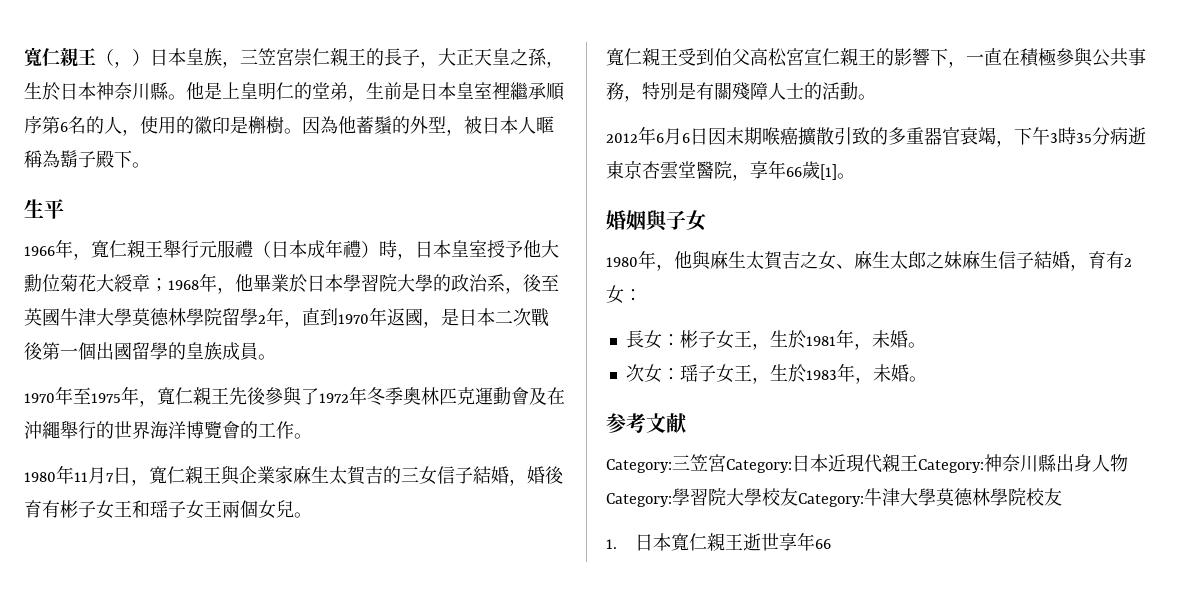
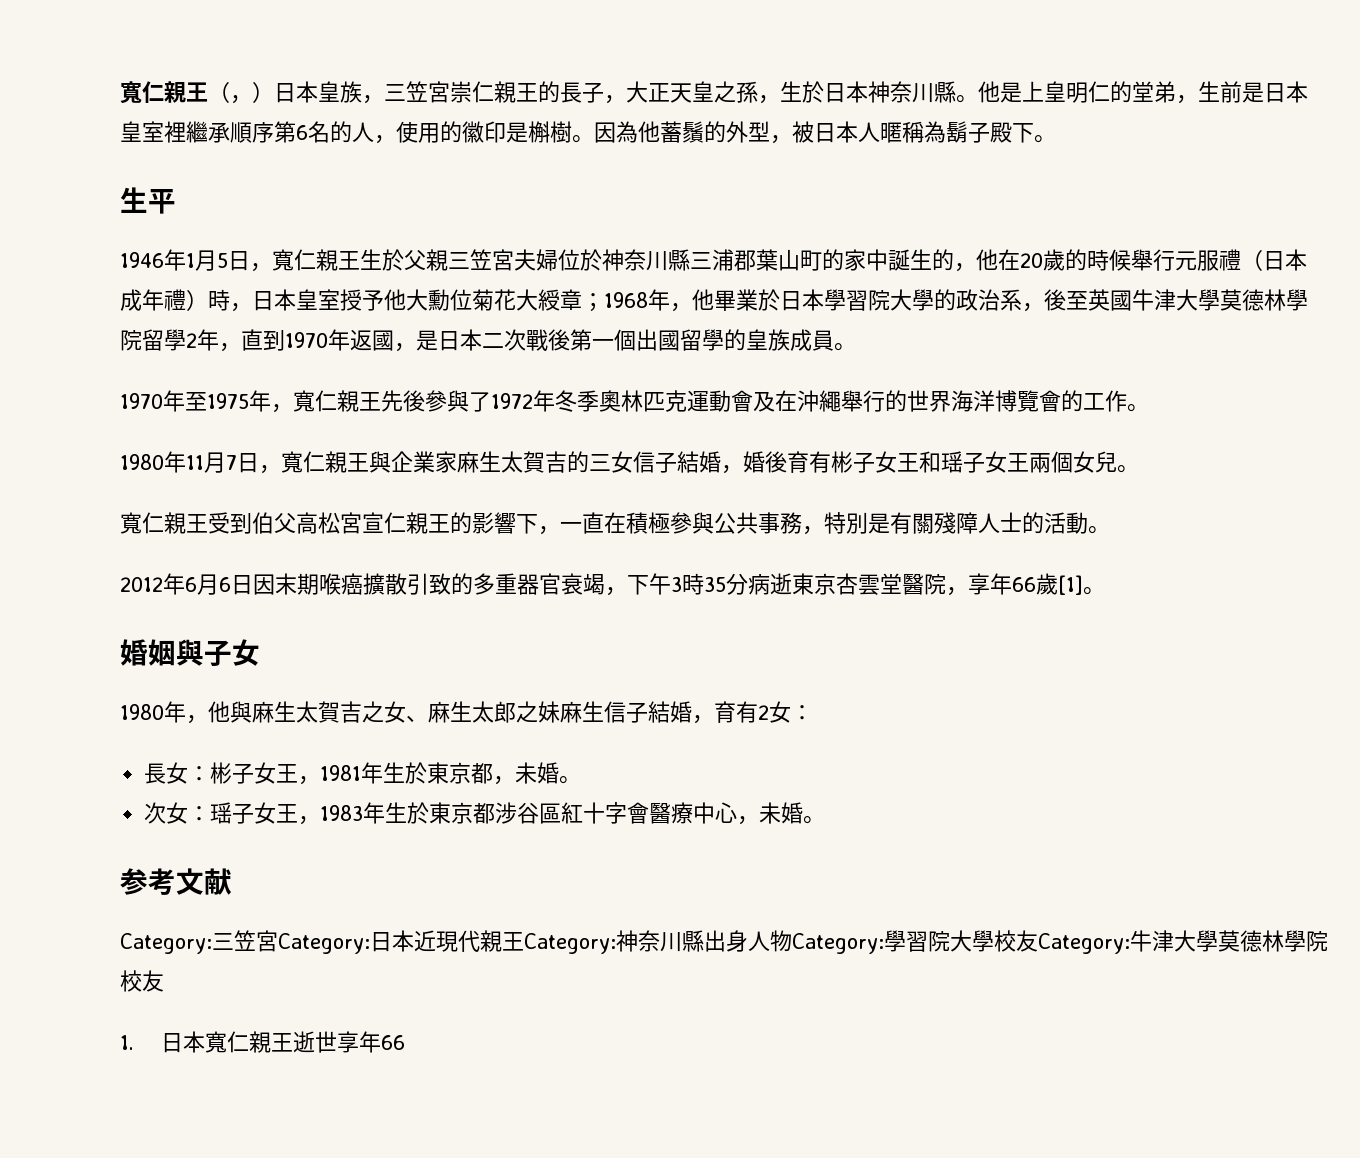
[24,239,163,260] 1966年，寬仁親王 -> [120,249,1131,272] 1946年1月5日，寬仁親王生於父親三笠宮夫婦位於神奈川縣三浦郡葉山町的家中誕生的，他在20歲的時候
[769,329,854,349] 生於1981年 -> [320,762,494,784] 1981年生於東京都
[769,363,855,383] 生於1983年 -> [320,802,738,824] 1983年生於東京都涉谷區紅十字會醫療中心

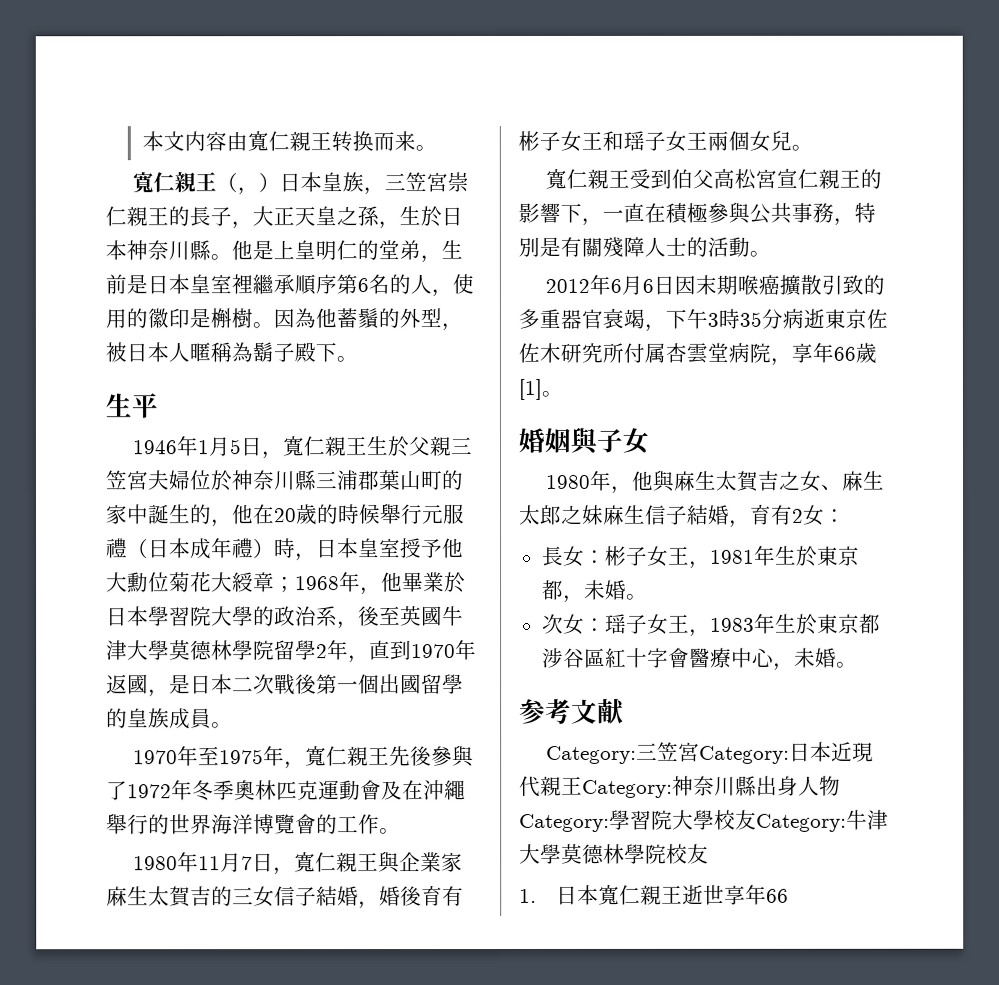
(120, 92) none -> [141,131,437,153] 本文内容由寬仁親王转换而来。 //
[836,573,924,595] 杏雲堂醫 -> [866,308,888,329] [518,342,750,364] 佐佐木研究所付属杏雲堂病

